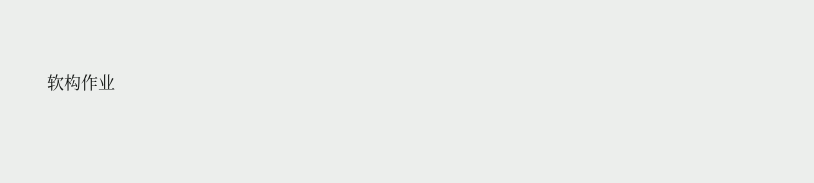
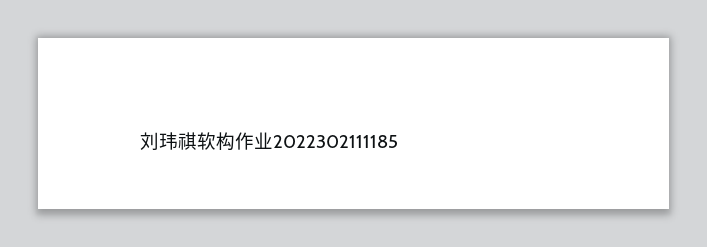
(47, 82) none -> [140,132,197,150] 刘玮祺
(115, 82) none -> [273,135,398,148] 2022302111185

